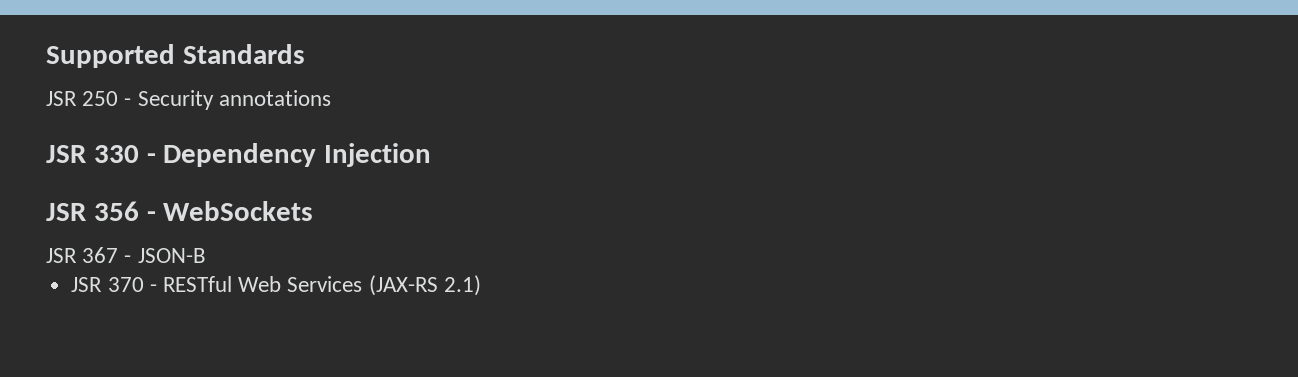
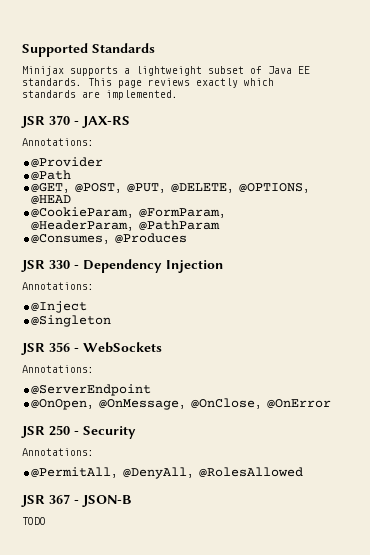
[46,90,331,110] JSR 250 - Security annotations -> [22,66,310,76] [22,78,274,88] [22,90,178,100] [21,115,130,128] [22,138,94,146] [31,157,104,168] [31,170,72,181] [31,183,310,193] [31,195,72,205] [31,207,226,218] [31,220,221,231] [31,233,188,244] Minijax supports a lightweight subset of Java EE standards. This page reviews exactly which standards are implemented. // JSR 370 - JAX-RS // Annotations: // @Provider // @Path // @GET, @POST, @PUT, @DELETE, @OPTIONS, @HEAD // @CookieParam, @FormParam, @HeaderParam, @PathParam // @Consumes, @Produces
(432, 155) none -> [22,282,94,290] [31,301,88,313] [31,315,112,327] // Annotations: // @Inject // @Singleton
[46,247,206,263] [71,275,481,296] JSR 367 - JSON-B // JSR 370 - RESTful Web Services (JAX-RS 2.1) -> [22,365,94,373] [31,384,152,396] [31,398,332,410] [21,425,136,439] [22,448,94,456] [31,467,304,479] [21,494,131,507] [22,517,46,525] Annotations: // @ServerEndpoint // @OnOpen, @OnMessage, @OnClose, @OnError // JSR 250 - Security // Annotations: // @PermitAll, @DenyAll, @RolesAllowed // JSR 367 - JSON-B // TODO

